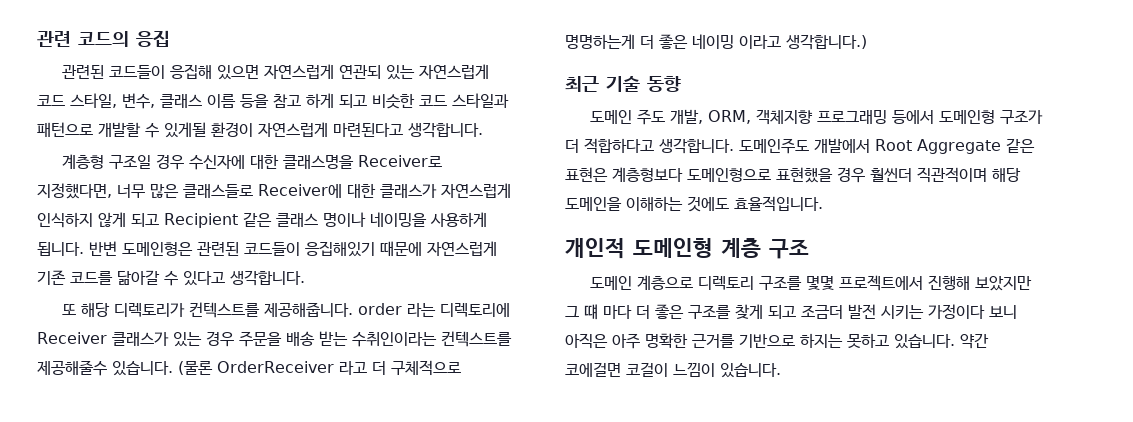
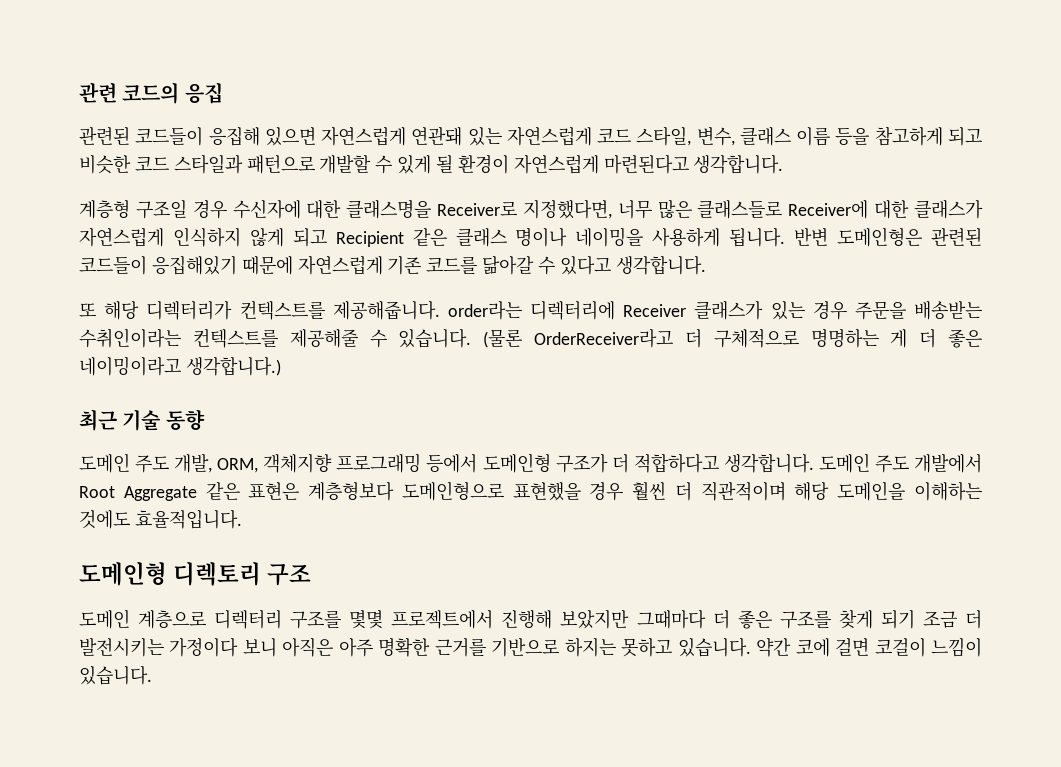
[339,65,382,79] 연관되 -> [411,127,463,146] 연관돼
[273,93,334,108] 참고 하게 -> [874,126,943,146] 참고하게
[164,122,206,138] 있게될 -> [397,155,454,174] 있게 될
[114,303,186,317] 디렉토리가 -> [146,300,233,320] 디렉터리가
[358,303,511,317] order 라는 디렉토리에 -> [447,300,615,320] order라는 디렉터리에
[286,331,512,347] [37,360,461,376] [565,34,781,49] 배송 받는 수취인이라는 컨텍스트를 제공해줄수 있습니다. (물론 OrderReceiver 라고 더 구체적으로 명명하는게 더 좋은 네이밍 이라고 -> [913,301,982,320] [79,328,983,348] [79,356,181,376] 배송받는 수취인이라는 컨텍스트를 제공해줄 수 있습니다. (물론 OrderReceiver라고 더 구체적으로 명명하는 게 더 좋은 네이밍이라고
[739,138,809,154] 도메인주도 -> [818,453,909,473] 도메인 주도
[870,168,912,182] 훨씬더 -> [632,482,692,501] 훨씬 더
[565,238,761,259] 개인적 도메인형 계층 -> [79,562,262,586] 도메인형 디렉토리
[698,276,755,290] 디렉토리 -> [214,609,283,629] 디렉터리
[565,304,632,320] 그 떄 마다 -> [636,609,706,629] 그때마다
[768,304,924,319] 되고 조금더 발전 시키는 -> [880,610,983,629] [79,638,164,657] 되기 조금 더 발전시키는
[565,362,621,377] 코에걸면 -> [795,638,870,657] 코에 걸면

